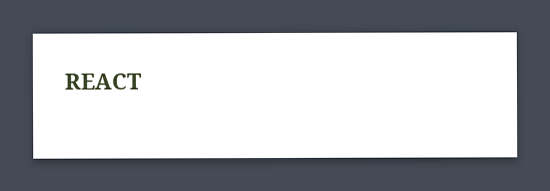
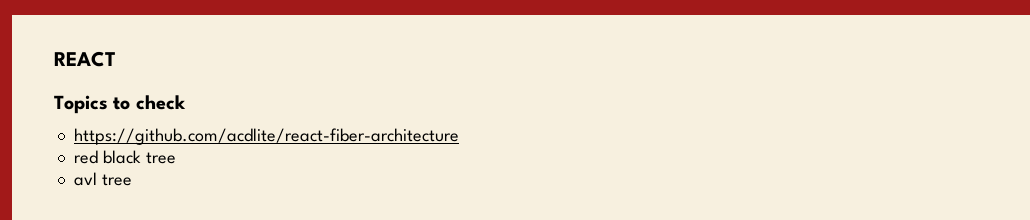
(142, 81) none -> [54,95,186,114] [73,128,459,145] [73,150,176,164] [73,172,132,186] // Topics to check // https://github.com/acdlite/react-fiber-architecture // red black tree // avl tree

